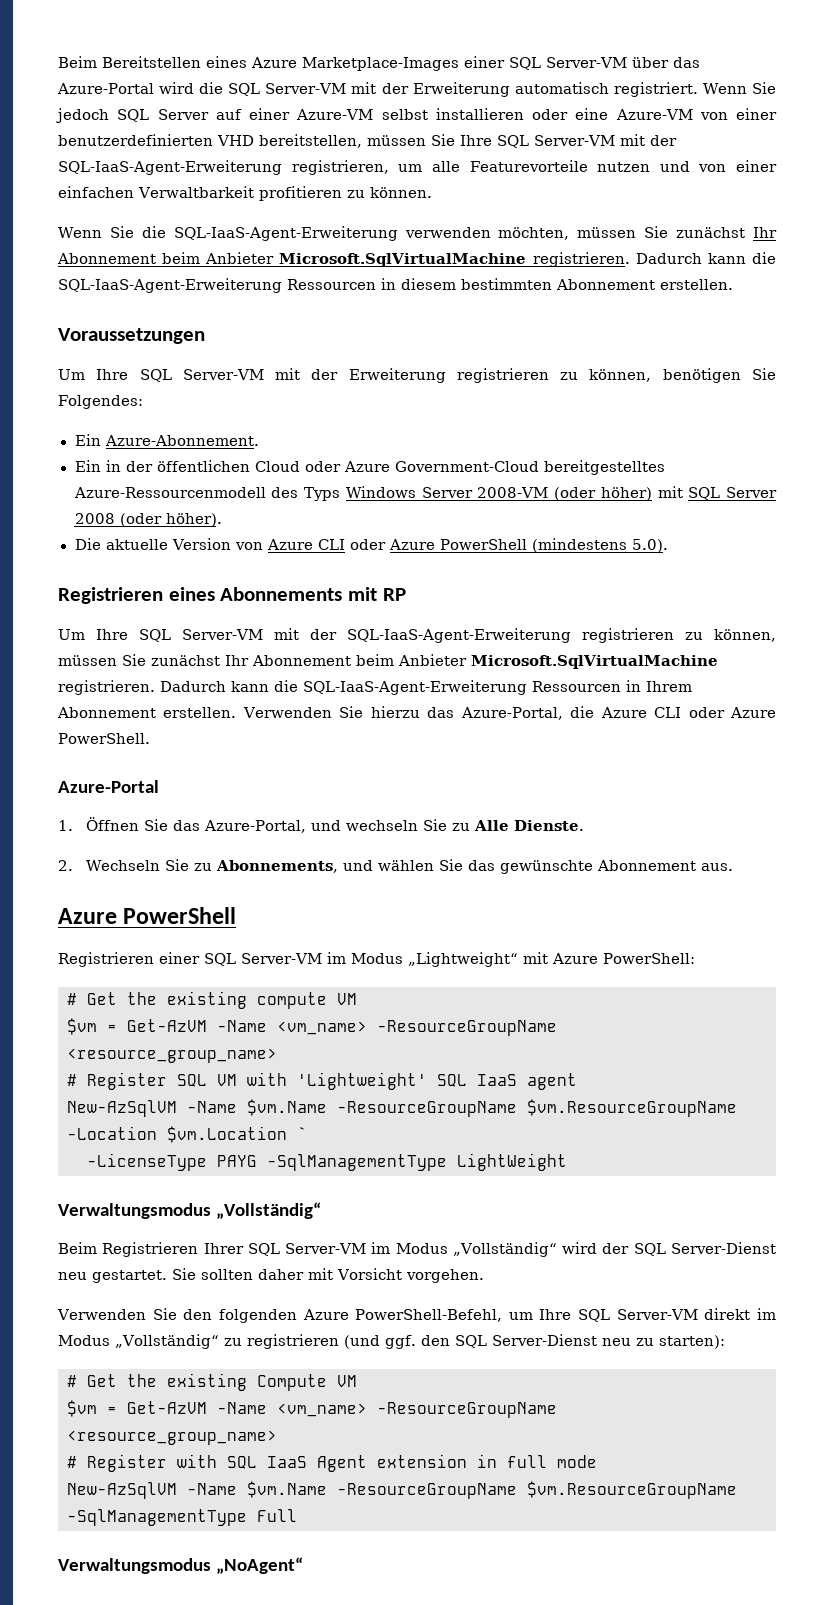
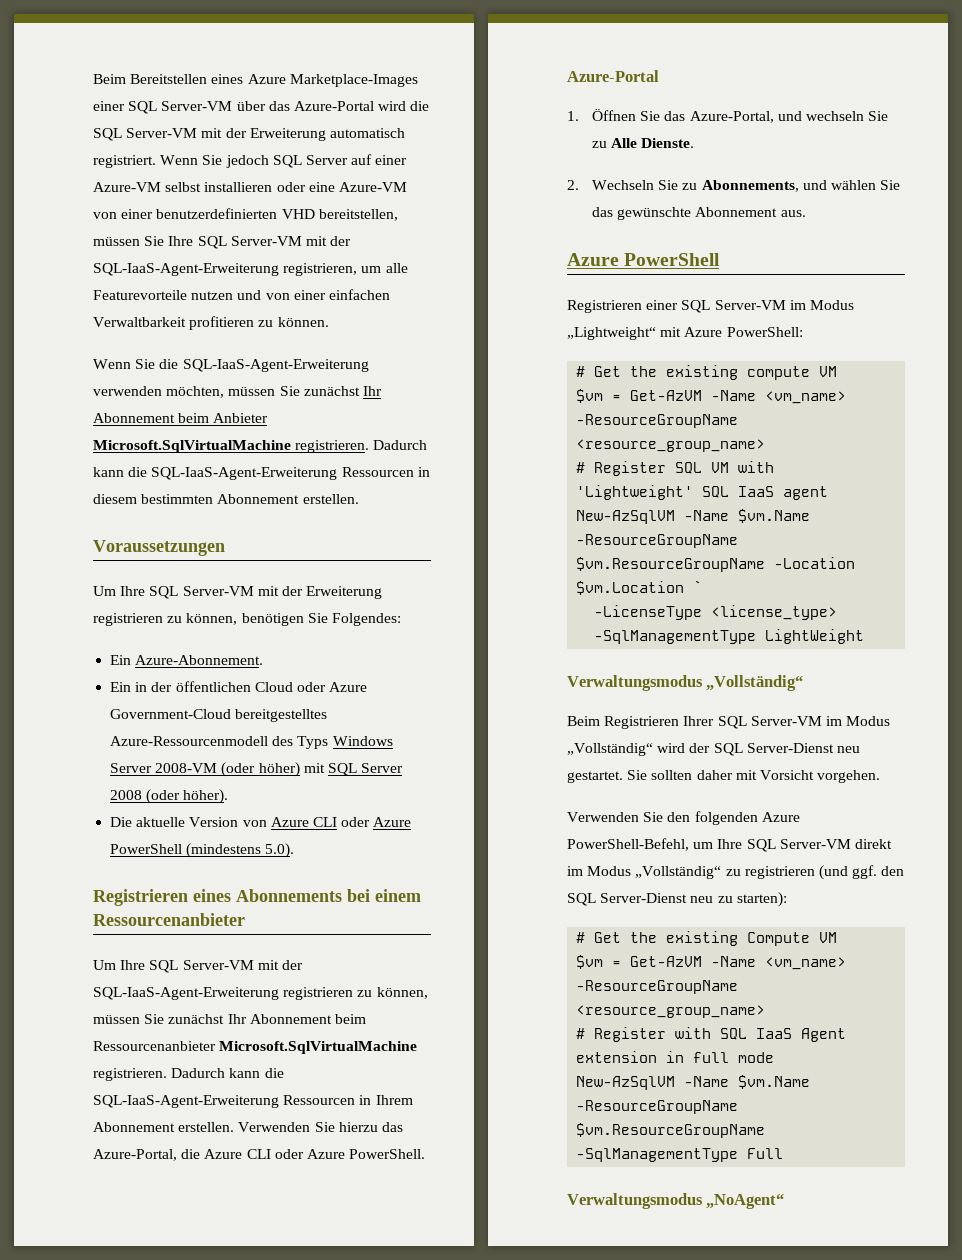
[348,587,406,601] mit RP -> [347,889,421,902] [93,913,245,926] bei einem Ressourcenanbieter
[398,654,467,666] Anbieter -> [93,1041,216,1051] Ressourcenanbieter
[217,1155,257,1167] PAYG -> [711,605,838,620] <license_type>

